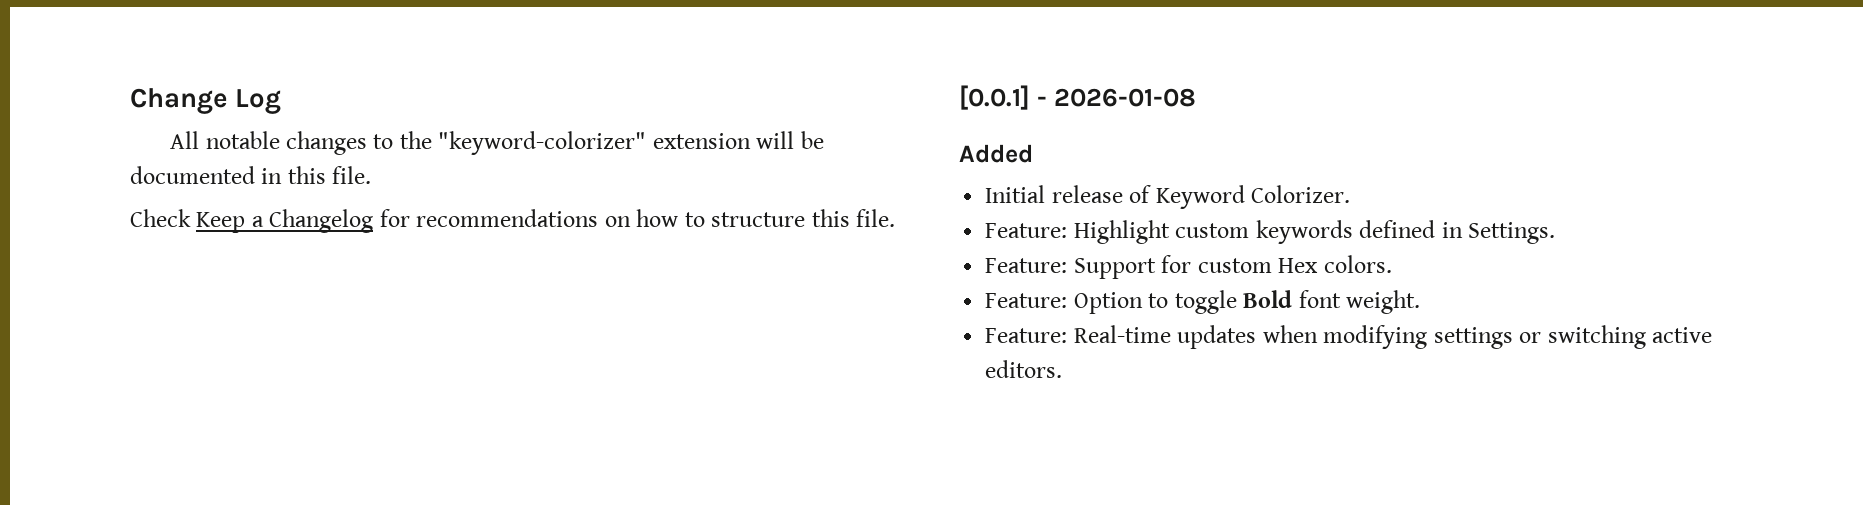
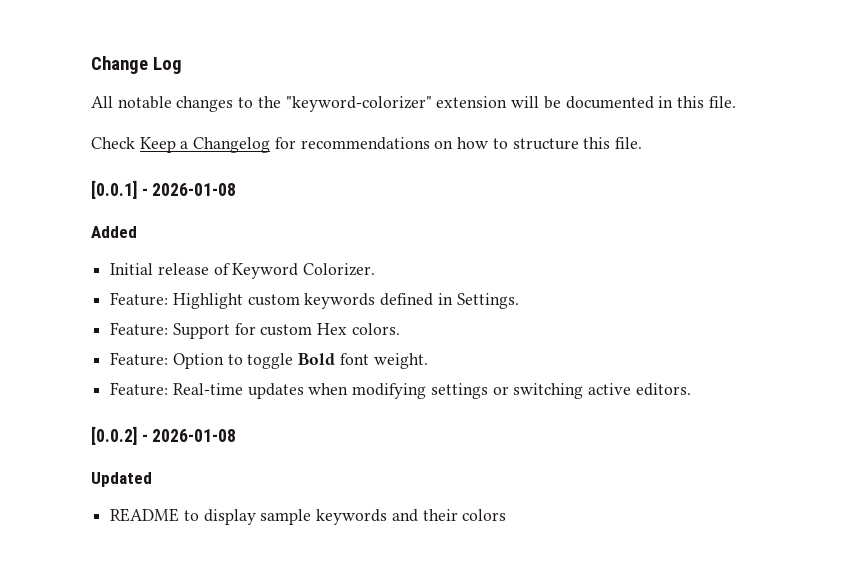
(1063, 369) none -> [91,426,237,445] [91,472,152,487] [110,508,507,525] // [0.0.2] - 2026-01-08 // Updated // README to display sample keywords and their colors

